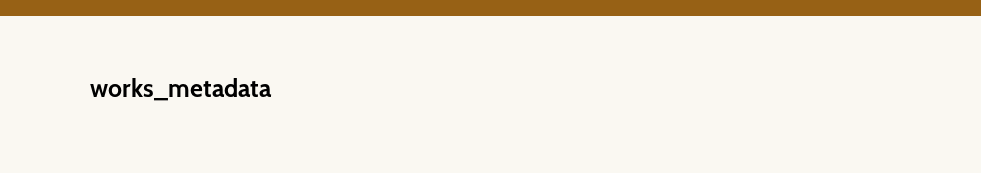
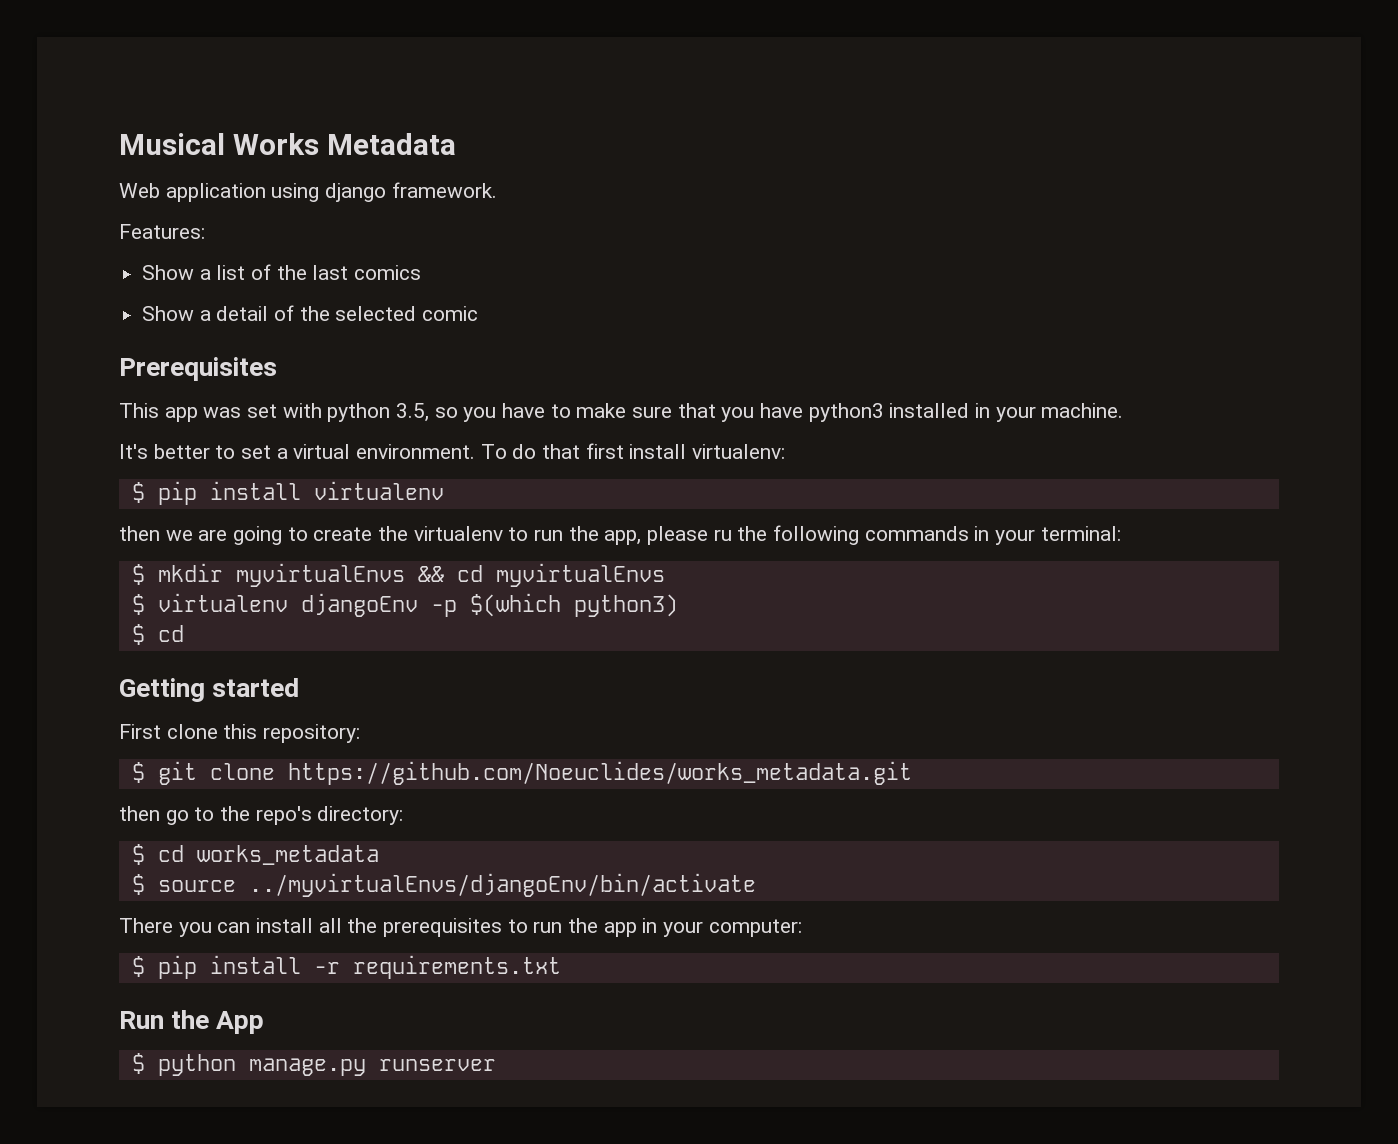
[90,78,272,101] works_metadata -> [119,133,456,155] [119,182,497,202] [119,224,205,239] [142,264,422,280] [142,305,479,321] [119,357,277,381] [119,403,1124,422] [119,443,786,459] [131,481,444,505] [119,525,1121,545] [131,563,665,587] [131,593,678,617] [131,624,184,645] [119,678,300,702] [119,724,361,743] [131,761,912,785] [119,806,404,825] [131,844,379,865] [131,873,756,897] [119,918,802,937] [131,955,561,979] [119,1010,265,1034] [131,1053,496,1076] Musical Works Metadata // Web application using django framework. // Features: // Show a list of the last comics // Show a detail of the selected comic // Prerequisites // This app was set with python 3.5, so you have to make sure that you have python3 installed in your machine. // It's better to set a virtual environment. To do that first install virtualenv: // $ pip install virtualenv // then we are going to create the virtualenv to run the app, please ru the following commands in your terminal: // $ mkdir myvirtualEnvs && cd myvirtualEnvs // $ virtualenv djangoEnv -p $(which python3) // $ cd // Getting started // First clone this repository: // $ git clone https://github.com/Noeuclides/works_metadata.git // then go to the repo's directory: // $ cd works_metadata // $ source ../myvirtualEnvs/djangoEnv/bin/activate // There you can install all the prerequisites to run the app in your computer: // $ pip install -r requirements.txt // Run the App // $ python manage.py runserver

